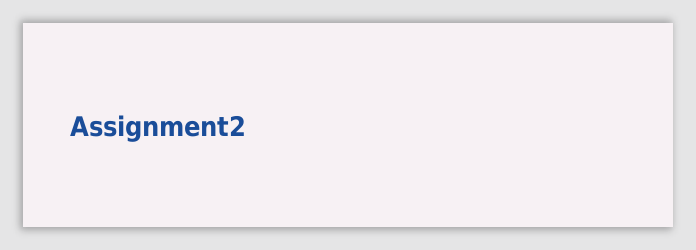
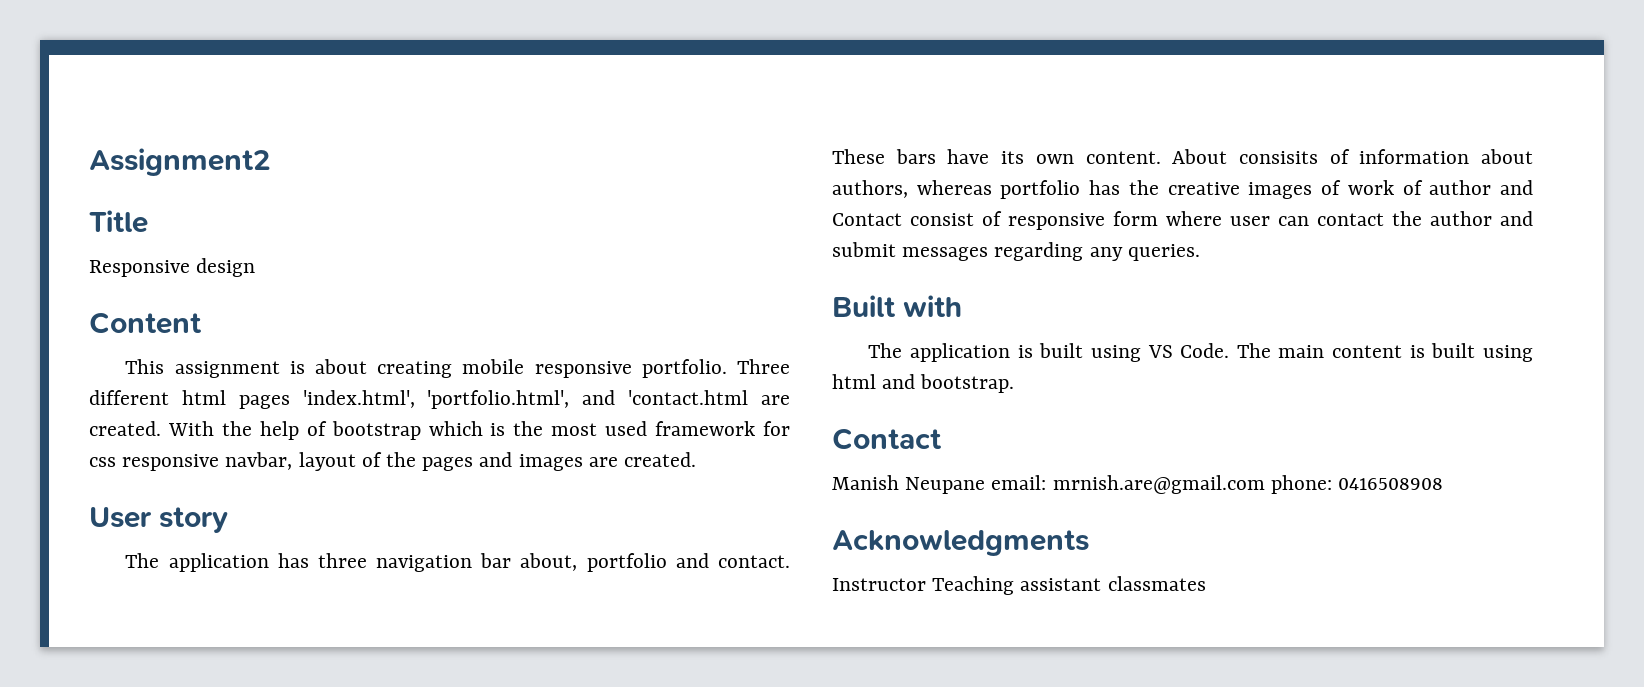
(246, 128) none -> [89,210,148,233] [89,258,256,277] [89,312,202,334] [125,359,790,378] [89,390,790,409] [89,421,790,440] [89,452,697,471] [89,507,229,533] [125,553,790,572] [832,149,1533,164] [832,180,1533,199] [832,211,1533,230] [832,242,1200,261] [832,295,963,317] [868,343,1533,362] [832,374,1015,393] [832,428,942,450] [832,475,1444,494] [832,530,1089,556] [832,576,1206,595] // Title // Responsive design // Content // This assignment is about creating mobile responsive portfolio. Three different html pages 'index.html', 'portfolio.html', and 'contact.html are created. With the help of bootstrap which is the most used framework for css responsive navbar, layout of the pages and images are created. // User story // The application has three navigation bar about, portfolio and contact. These bars have its own content. About consisits of information about authors, whereas portfolio has the creative images of work of author and Contact consist of responsive form where user can contact the author and submit messages regarding any queries. // Built with // The application is built using VS Code. The main content is built using html and bootstrap. // Contact // Manish Neupane email: mrnish.are@gmail.com phone: 0416508908 // Acknowledgments // Instructor Teaching assistant classmates

